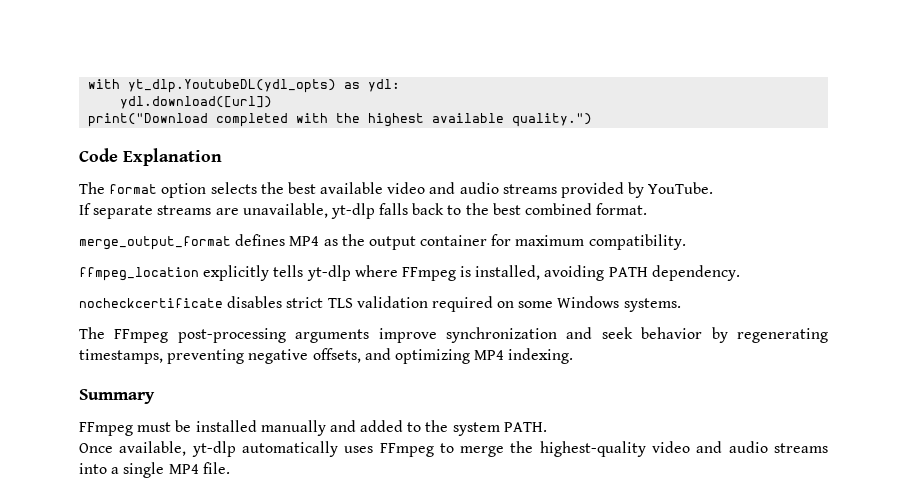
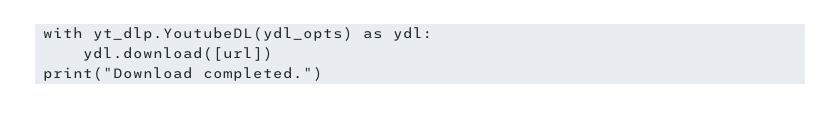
[216,113,593,127] [79,148,222,166] [79,182,714,198] [79,203,648,219] [79,234,686,250] [79,265,740,281] [79,296,681,312] [79,327,828,343] [79,348,574,364] [79,389,155,404] [79,420,547,436] [79,441,828,457] [79,462,230,478] completed with the highest available quality.") // Code Explanation // The format option selects the best available video and audio streams provided by YouTube. // If separate streams are unavailable, yt-dlp falls back to the best combined format. // merge_output_format defines MP4 as the output container for maximum compatibility. // ffmpeg_location explicitly tells yt-dlp where FFmpeg is installed, avoiding PATH dependency. // nocheckcertificate disables strict TLS validation required on some Windows systems. // The FFmpeg post-processing arguments improve synchronization and seek behavior by regenerating timestamps, preventing negative offsets, and optimizing MP4 indexing. // Summary // FFmpeg must be installed manually and added to the system PATH. // Once available, yt-dlp automatically uses FFmpeg to merge the highest-quality video and audio streams into a single MP4 file. -> [203,67,324,81] completed.")

